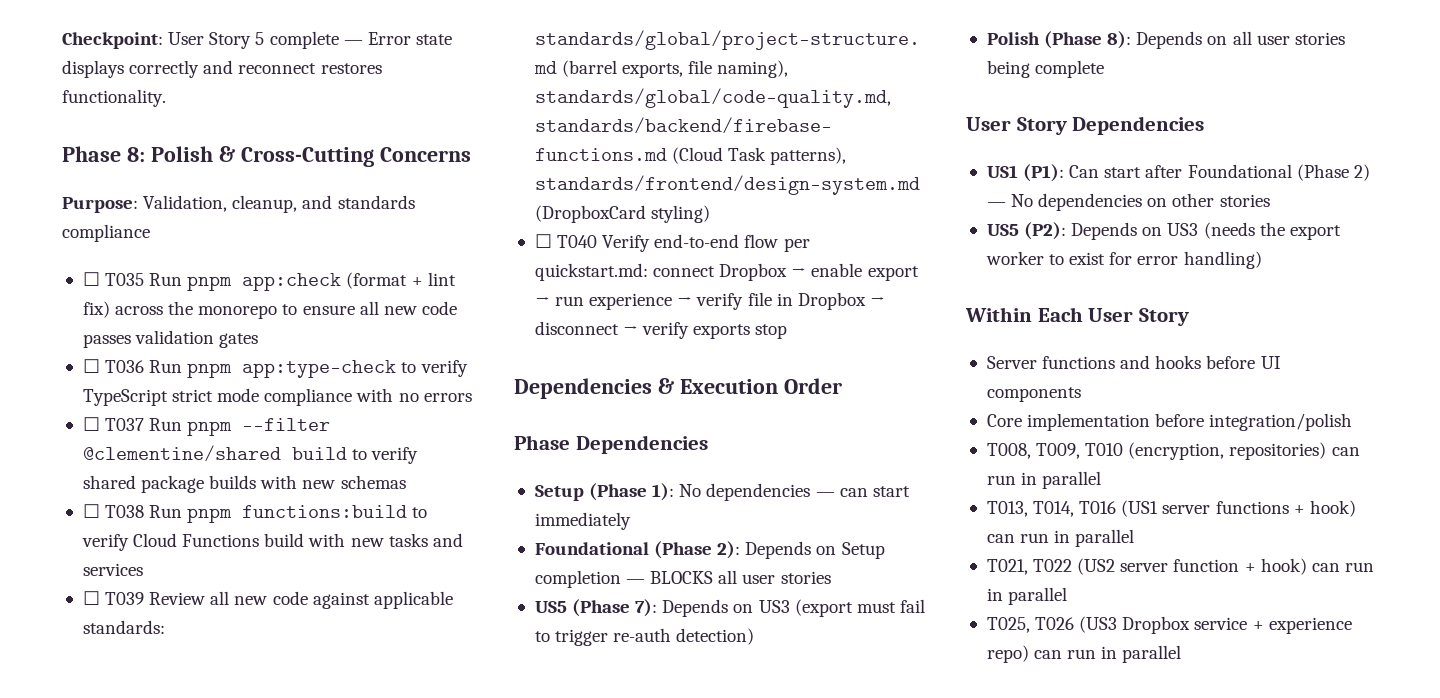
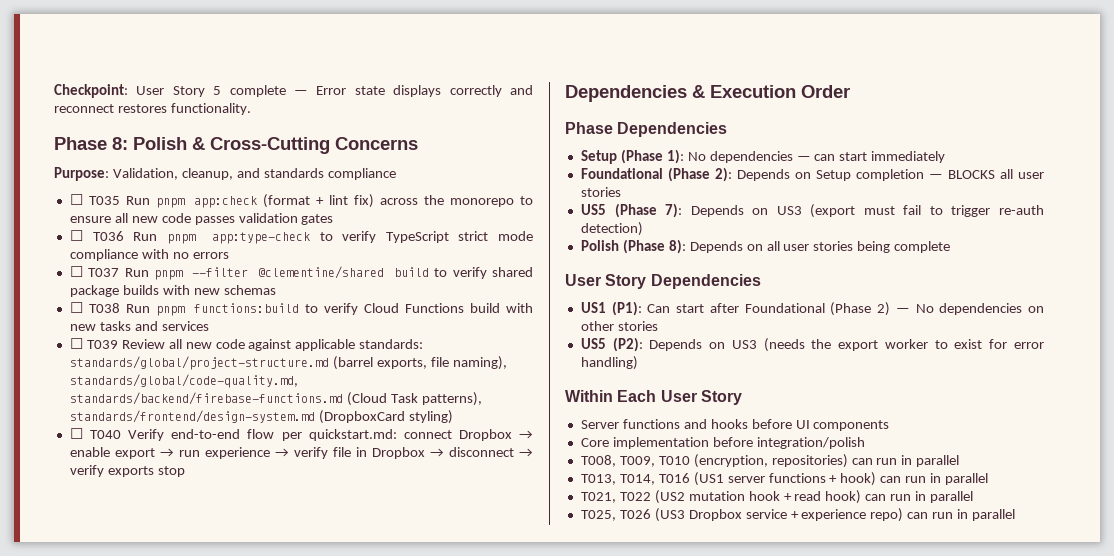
[1120,559,1256,572] server function + -> [688,491,822,501] mutation hook + read

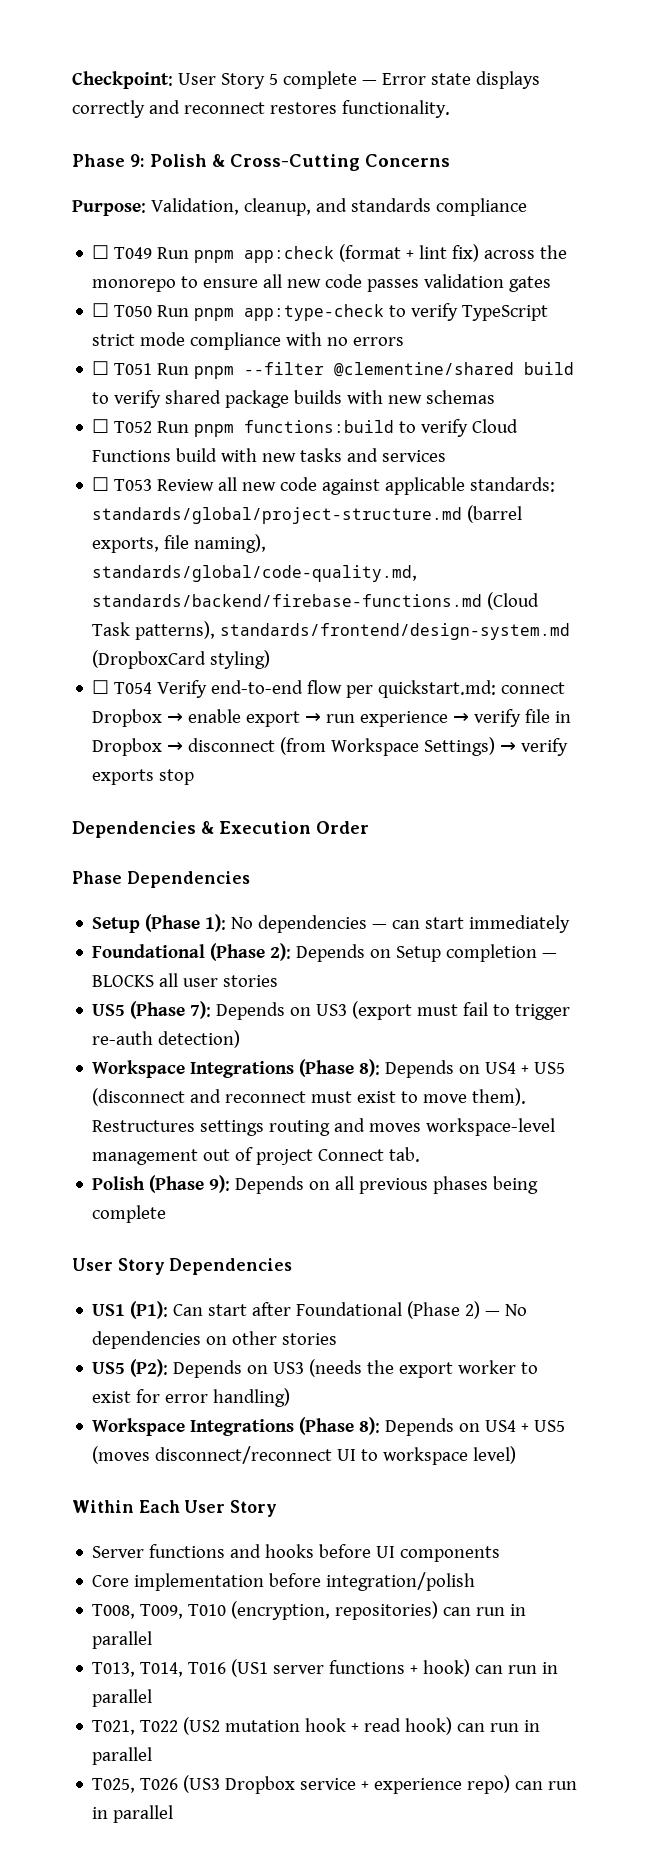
[112,137,128,150] 8: -> [130,154,145,167] 9:
[88,196,120,205] T035 -> [114,247,153,259] T049
[92,231,124,241] T036 -> [114,305,153,317] T050
[88,268,120,277] T037 -> [114,363,153,375] T051
[88,303,120,313] T038 -> [114,421,153,433] T052
[86,340,118,349] T039 -> [114,479,153,491] T053
[90,430,122,439] T040 -> [114,682,153,694] T054
(514, 452) none -> [280,737,496,756] (from Workspace Settings)
[580,239,854,254] Polish (Phase 8): Depends on all user stories -> [92,1059,566,1078] [92,1088,527,1106] [92,1118,556,1136] [92,1147,421,1165] [92,1175,489,1194] Workspace Integrations (Phase 8): Depends on US4 + US5 (disconnect and reconnect must exist to move them). Restructures settings routing and moves workspace-level management out of project Connect tab. // Polish (Phase 9): Depends on all previous phases
(638, 363) none -> [92,1417,566,1436] [92,1446,517,1465] // Workspace Integrations (Phase 8): Depends on US4 + US5 (moves disconnect/reconnect UI to workspace level)

